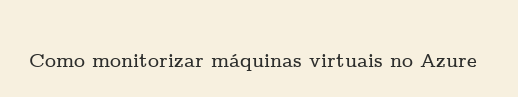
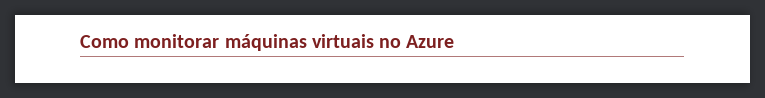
[92,54,204,69] monitorizar -> [134,34,220,48] monitorar

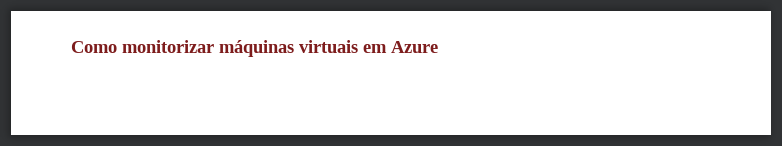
[134,34,220,48] monitorar -> [122,40,214,53] monitorizar
[379,38,402,48] no -> [363,44,387,53] em

